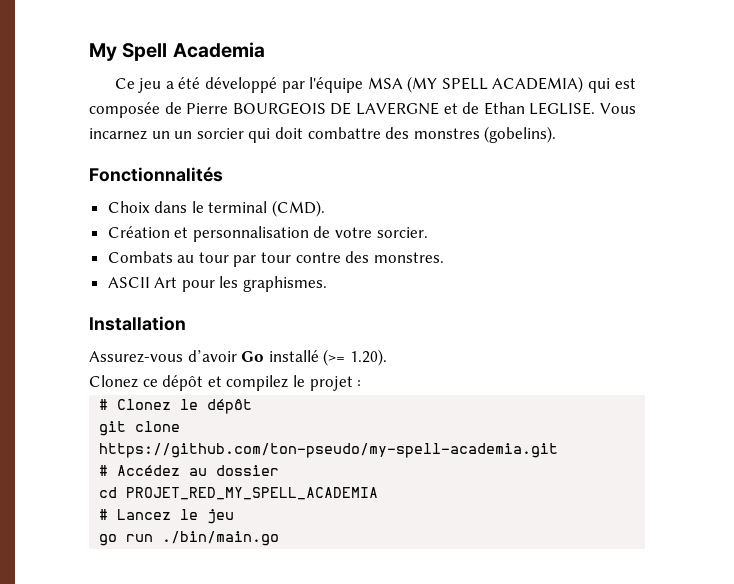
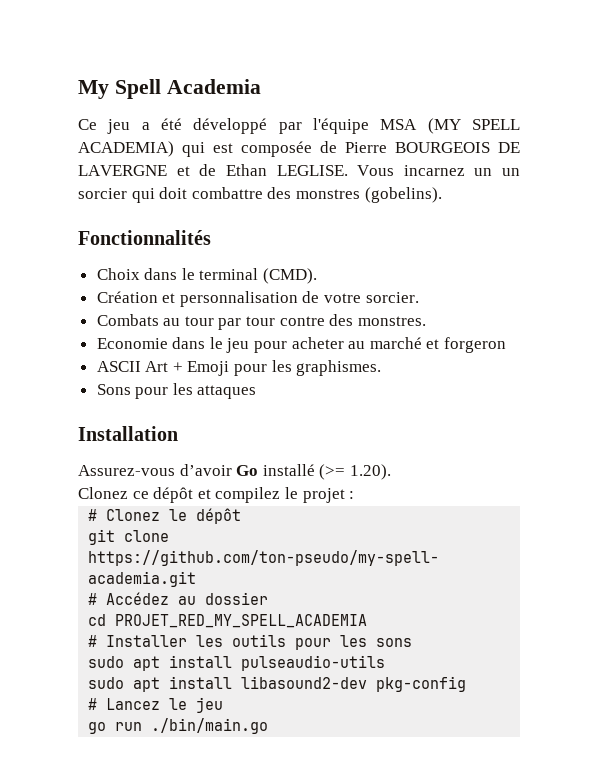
(444, 257) none -> [96,337,507,353] // Economie dans le jeu pour acheter au marché et forgeron
(178, 282) none -> [172,361,230,376] + Emoji
(328, 284) none -> [96,383,257,399] // Sons pour les attaques
(379, 493) none -> [88,634,413,650] [88,655,386,671] [88,676,467,692] // # Installer les outils pour les sons // sudo apt install pulseaudio-utils // sudo apt install libasound2-dev pkg-config

